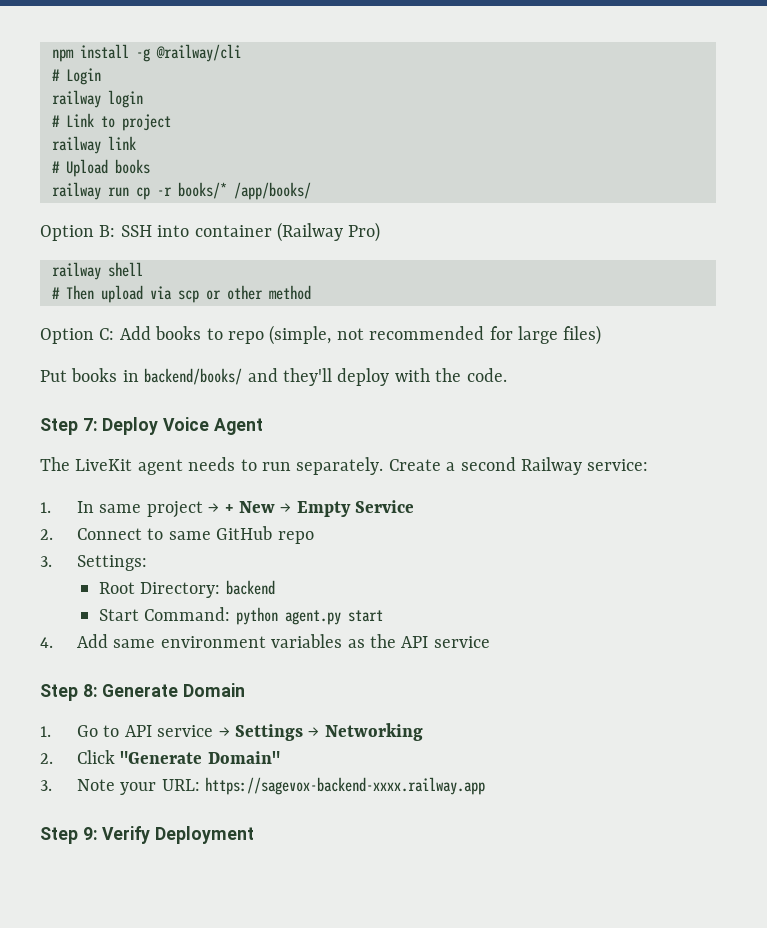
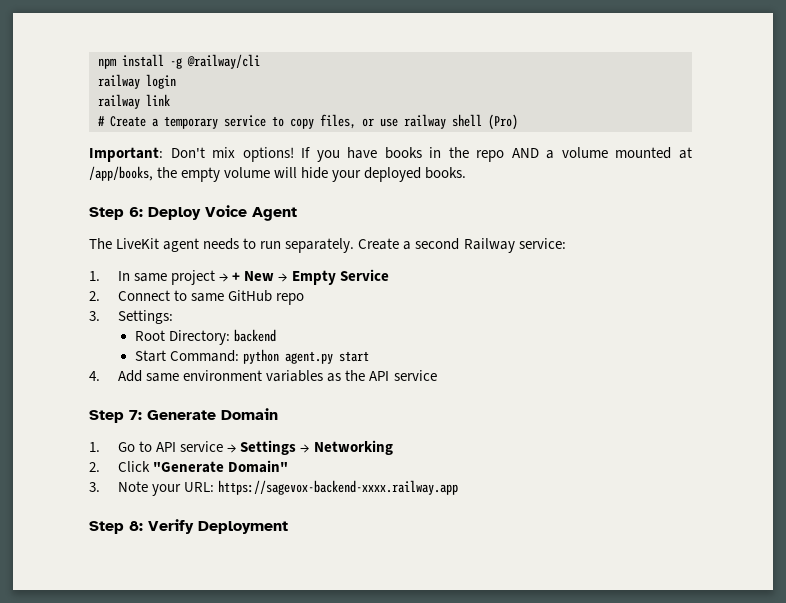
[52,68,101,85] // # Login -> (260, 61) none
[52,113,171,131] // # Link to project -> (176, 81) none
[66,159,150,177] [52,182,311,200] [40,222,381,242] [52,262,143,280] [52,285,311,303] [40,325,602,345] [40,368,507,386] [40,418,98,435] Upload books // railway run cp -r books/* /app/books/ // Option B: SSH into container (Railway Pro) // railway shell // # Then upload via scp or other method // Option C: Add books to repo (simple, not recommended for large files) // Put books in backend/books/ and they'll deploy with the code. // Step 7: -> [110,114,518,130] [89,147,693,162] [89,166,467,182] [89,207,143,220] Create a temporary service to copy files, or use railway shell (Pro) // Important: Don't mix options! If you have books in the repo AND a volume mounted at /app/books, the empty volume will hide your deployed books. // Step 6:
[82,684,98,697] 8: -> [129,410,142,420] 7:
[82,827,98,840] 9: -> [129,521,143,531] 8:

